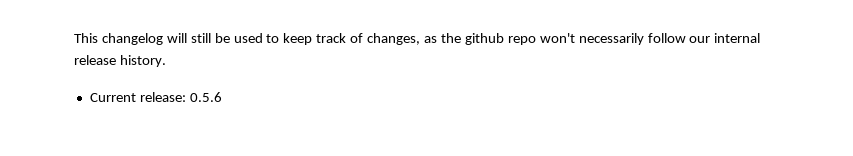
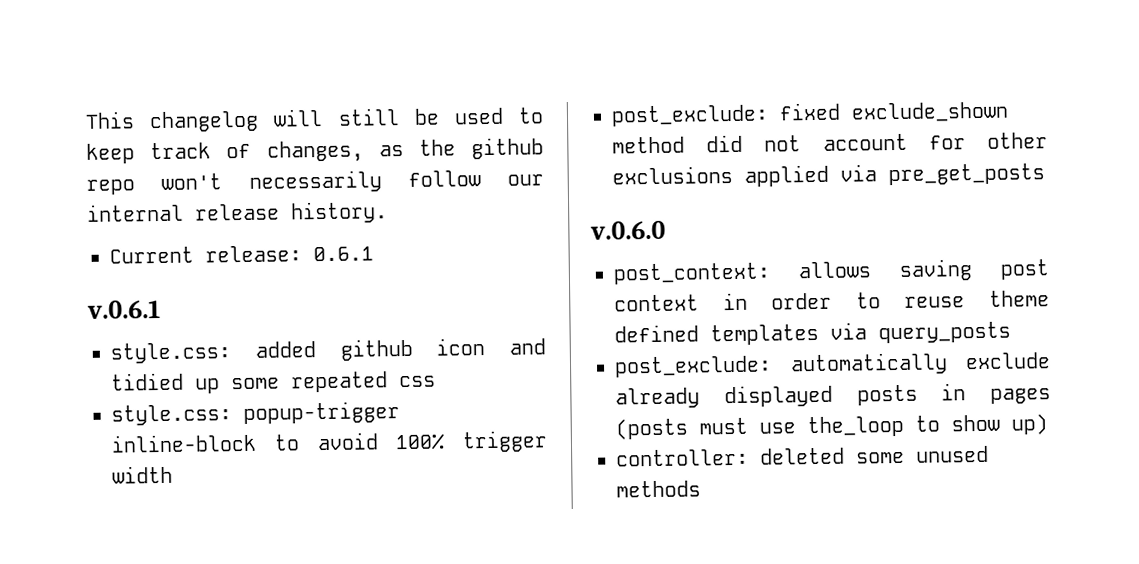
[189,92,222,102] 0.5.6 -> [313,246,374,262] [87,300,161,319] [110,338,546,364] [111,371,436,394] [111,401,400,426] [111,430,548,453] [112,465,173,484] [611,101,1009,127] [612,132,1048,154] [612,163,1045,187] [590,220,666,240] [613,259,1050,285] [614,290,1050,312] [614,321,1011,346] [614,352,1051,378] [615,383,1051,409] [615,414,1048,440] [616,445,989,467] [616,480,701,498] 0.6.1 // v.0.6.1 // style.css: added github icon and tidied up some repeated css // style.css: popup-trigger inline-block to avoid 100% trigger width // post_exclude: fixed exclude_shown method did not account for other exclusions applied via pre_get_posts // v.0.6.0 // post_context: allows saving post context in order to reuse theme defined templates via query_posts // post_exclude: automatically exclude already displayed posts in pages (posts must use the_loop to show up) // controller: deleted some unused methods

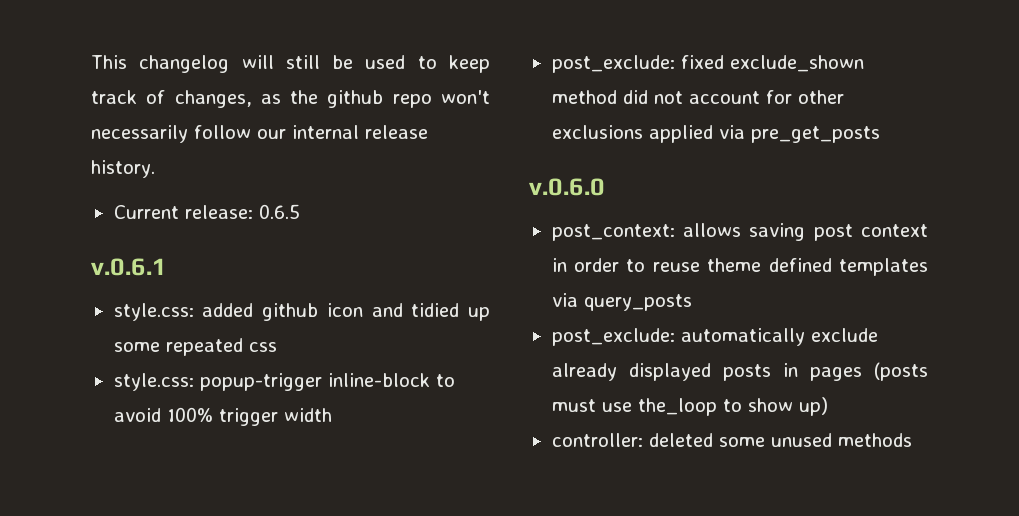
[313,246,374,262] 0.6.1 -> [258,204,300,219] 0.6.5

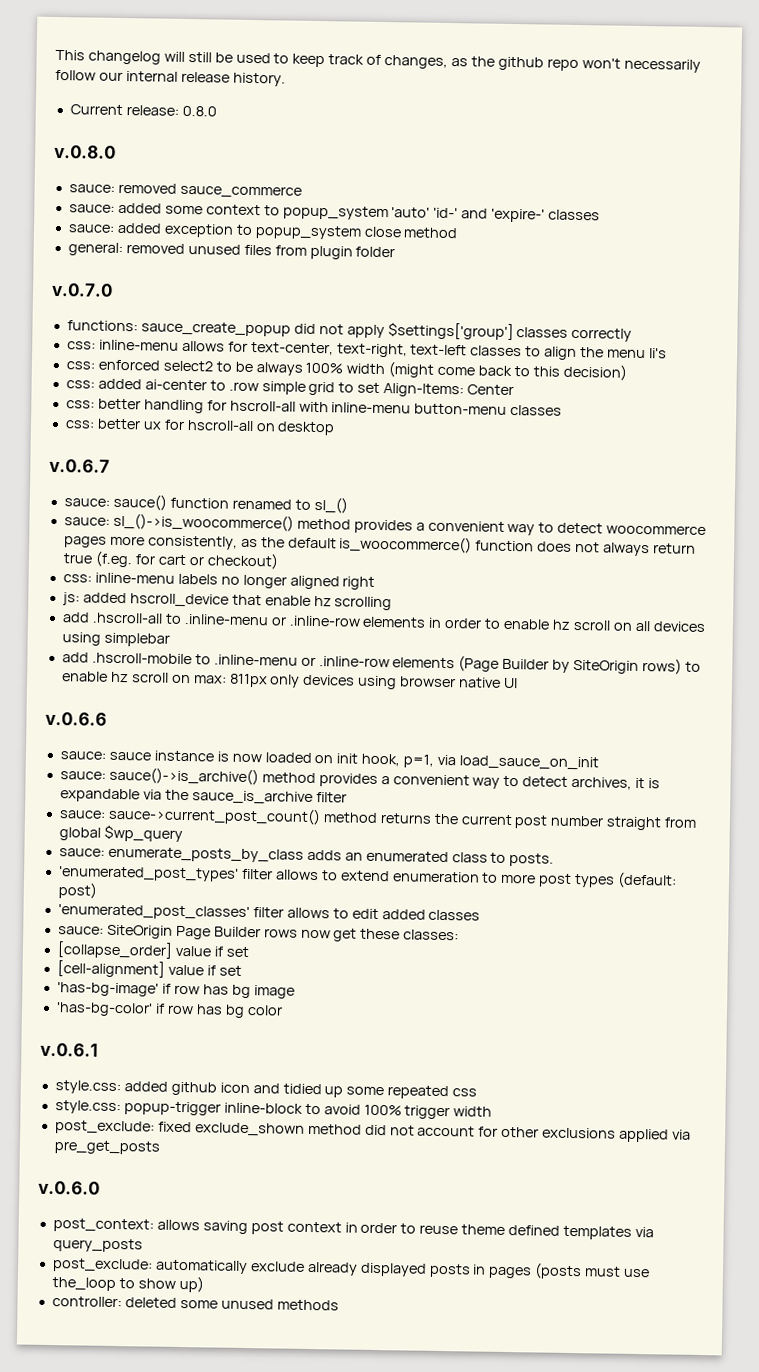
[258,204,300,219] 0.6.5 -> [181,105,217,117] [54,144,116,159] [68,182,302,199] [68,202,601,223] [67,222,459,240] [67,242,396,260] [51,282,113,297] [66,320,633,342] [66,339,667,360] [65,359,627,381] [65,378,515,398] [65,398,563,416] [64,418,336,436] [49,458,110,473] [63,493,348,514] [63,512,707,536] [63,535,697,557] [62,550,279,570] [62,572,376,590] [61,592,393,611] [61,612,706,632] [61,632,170,647] [61,652,701,675] [61,671,519,690] [45,711,107,726] [59,750,600,771] [59,766,661,790] [59,788,347,805] [58,805,698,831] [58,824,183,842] [58,846,555,867] [57,866,678,889] [57,882,97,899] [57,904,481,921] [57,924,460,942] [56,941,249,959] [56,960,242,978] [56,982,295,999] [55,1002,283,1018] 0.8.0 // v.0.8.0 // sauce: removed sauce_commerce // sauce: added some context to popup_system 'auto' 'id-' and 'expire-' classes // sauce: added exception to popup_system close method // general: removed unused files from plugin folder // v.0.7.0 // functions: sauce_create_popup did not apply $settings['group'] classes correctly // css: inline-menu allows for text-center, text-right, text-left classes to align the menu li's // css: enforced select2 to be always 100% width (might come back to this decision) // css: added ai-center to .row simple grid to set Align-Items: Center // css: better handling for hscroll-all with inline-menu button-menu classes // css: better ux for hscroll-all on desktop // v.0.6.7 // sauce: sauce() function renamed to sl_() // sauce: sl_()->is_woocommerce() method provides a convenient way to detect woocommerce pages more consistently, as the default is_woocommerce() function does not always return true (f.eg. for cart or checkout) // css: inline-menu labels no longer aligned right // js: added hscroll_device that enable hz scrolling // add .hscroll-all to .inline-menu or .inline-row elements in order to enable hz scroll on all devices using simplebar // add .hscroll-mobile to .inline-menu or .inline-row elements (Page Builder by SiteOrigin rows) to enable hz scroll on max: 811px only devices using browser native UI // v.0.6.6 // sauce: sauce instance is now loaded on init hook, p=1, via load_sauce_on_init // sauce: sauce()->is_archive() method provides a convenient way to detect archives, it is expandable via the sauce_is_archive filter // sauce: sauce->current_post_count() method returns the current post number straight from global $wp_query // sauce: enumerate_posts_by_class adds an enumerated class to posts. // 'enumerated_post_types' filter allows to extend enumeration to more post types (default: post) // 'enumerated_post_classes' filter allows to edit added classes // sauce: SiteOrigin Page Builder rows now get these classes: // [collapse_order] value if set // [cell-alignment] value if set // 'has-bg-image' if row has bg image // 'has-bg-color' if row has bg color

